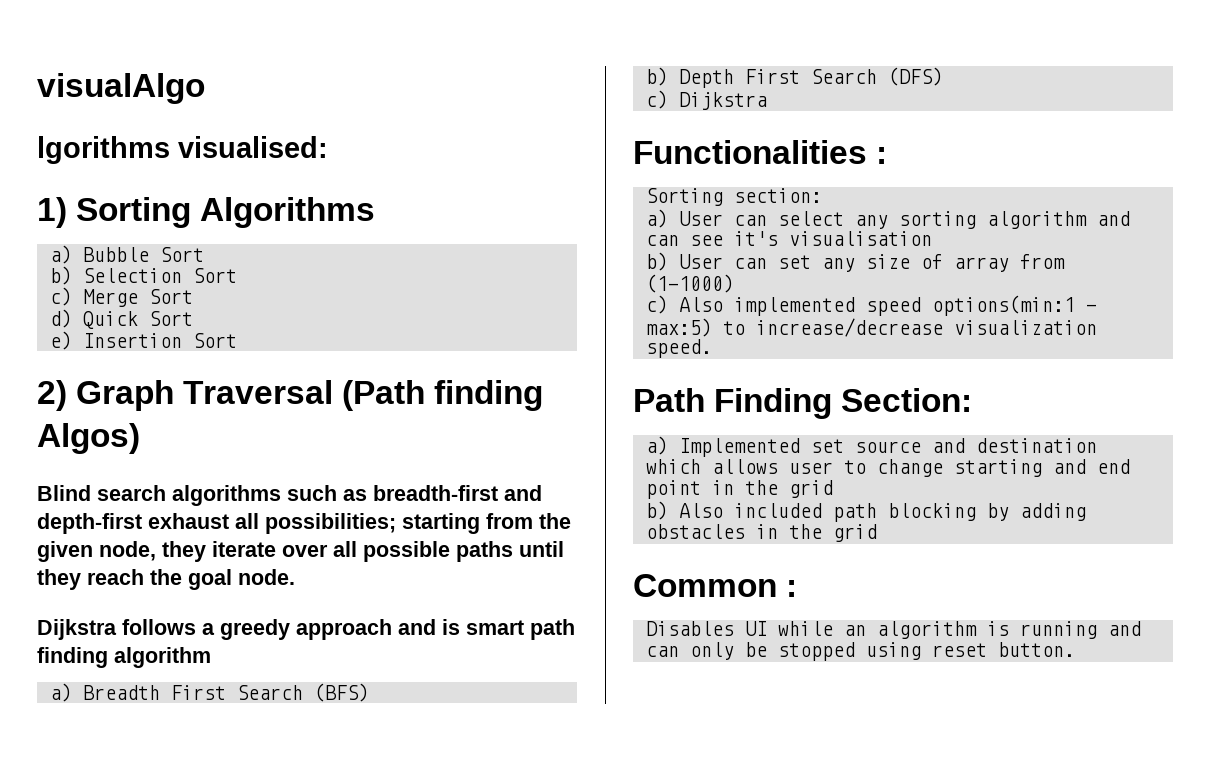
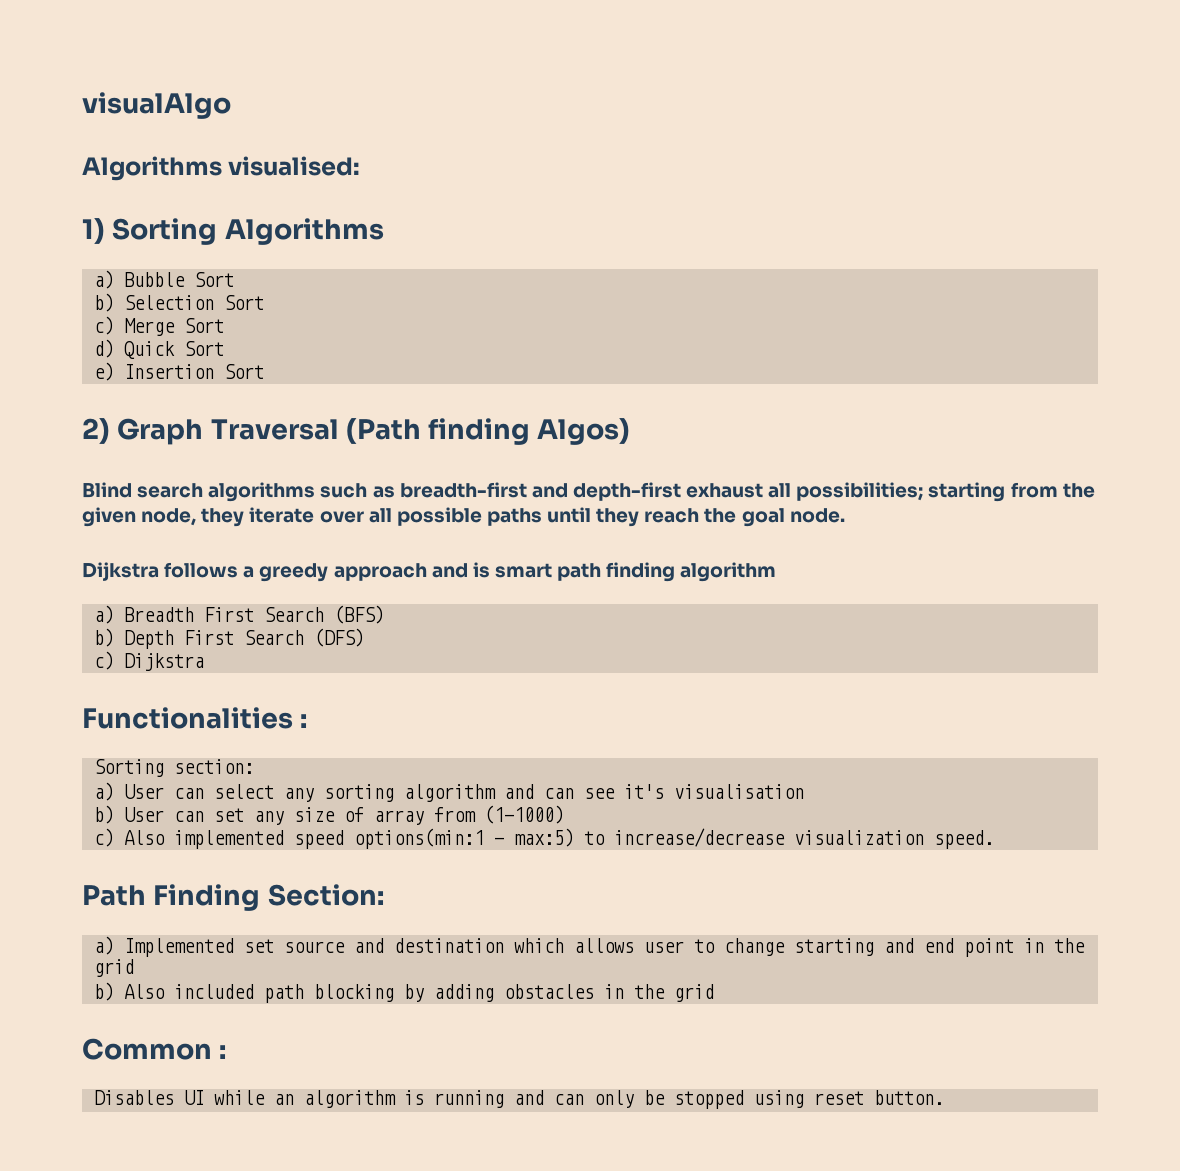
[37,136,170,164] lgorithms -> [82,156,222,181] Algorithms

